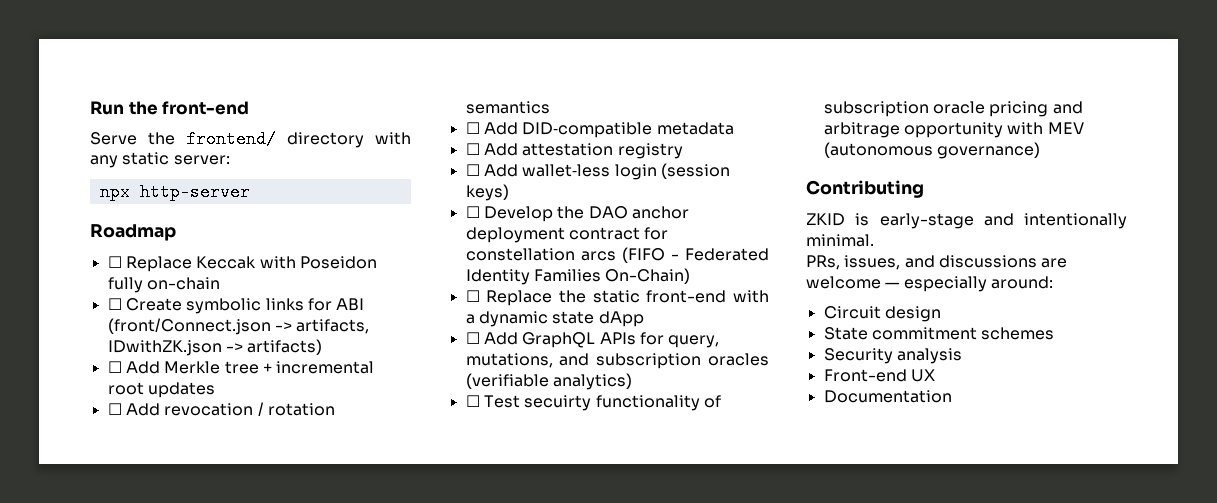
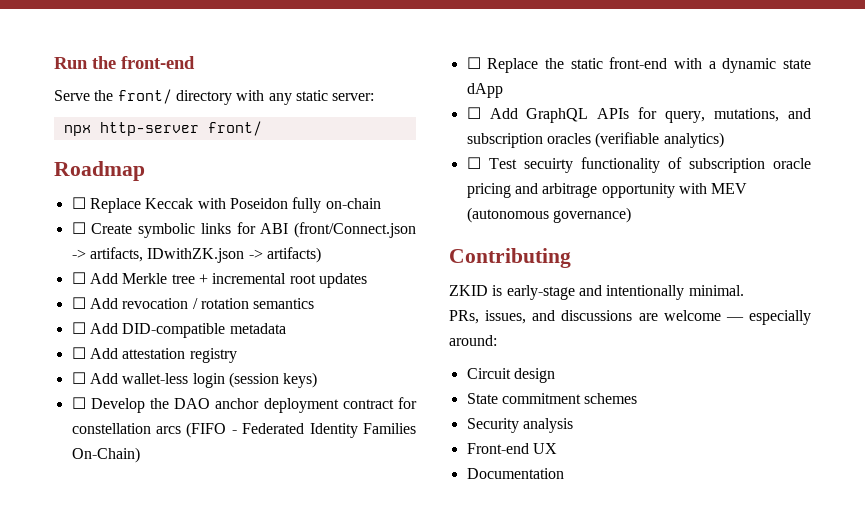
[186,130,276,148] frontend/ -> [117,89,172,104] front/
(250, 192) none -> [207,121,262,136] front/

